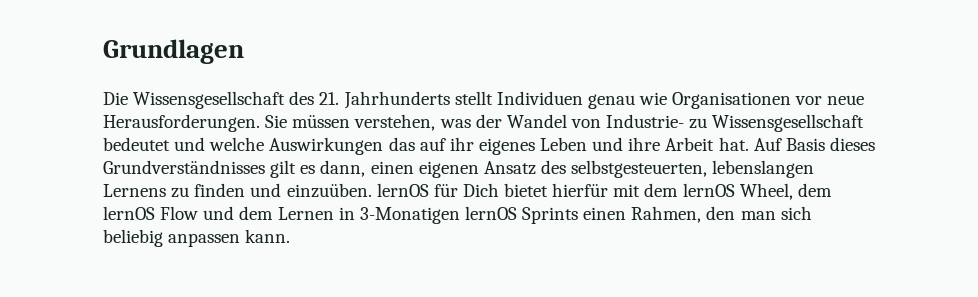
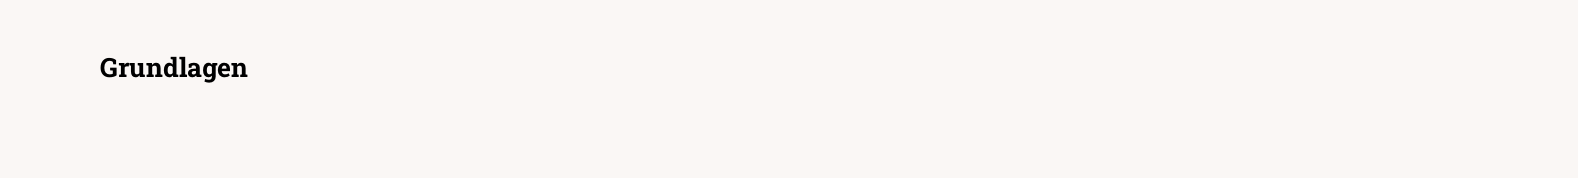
[103,91,865,109] [103,114,865,132] [103,137,875,155] [103,160,815,178] [103,183,832,200] [103,206,812,224] [103,229,291,247] // Die Wissensgesellschaft des 21. Jahrhunderts stellt Individuen genau wie Organisationen vor neue Herausforderungen. Sie müssen verstehen, was der Wandel von Industrie- zu Wissensgesellschaft bedeutet und welche Auswirkungen das auf ihr eigenes Leben und ihre Arbeit hat. Auf Basis dieses Grundverständnisses gilt es dann, einen eigenen Ansatz des selbstgesteuerten, lebenslangen Lernens zu finden und einzuüben. lernOS für Dich bietet hierfür mit dem lernOS Wheel, dem lernOS Flow und dem Lernen in 3-Monatigen lernOS Sprints einen Rahmen, den man sich beliebig anpassen kann. -> (248, 69) none

